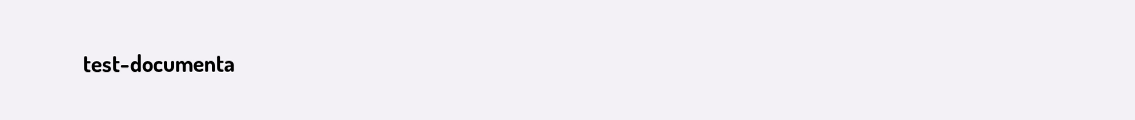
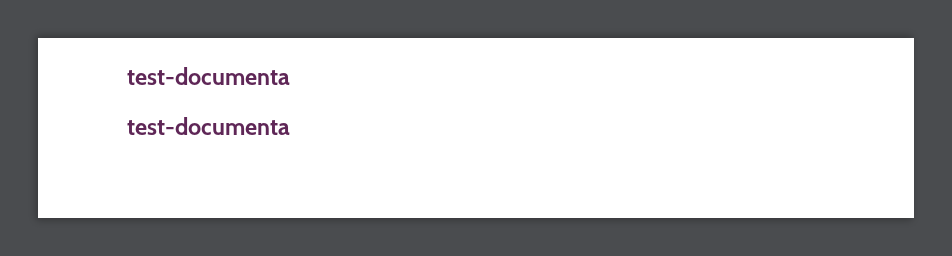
[82,53,236,73] test-documenta -> [127,67,290,85] [127,117,290,135] test-documenta // test-documenta

